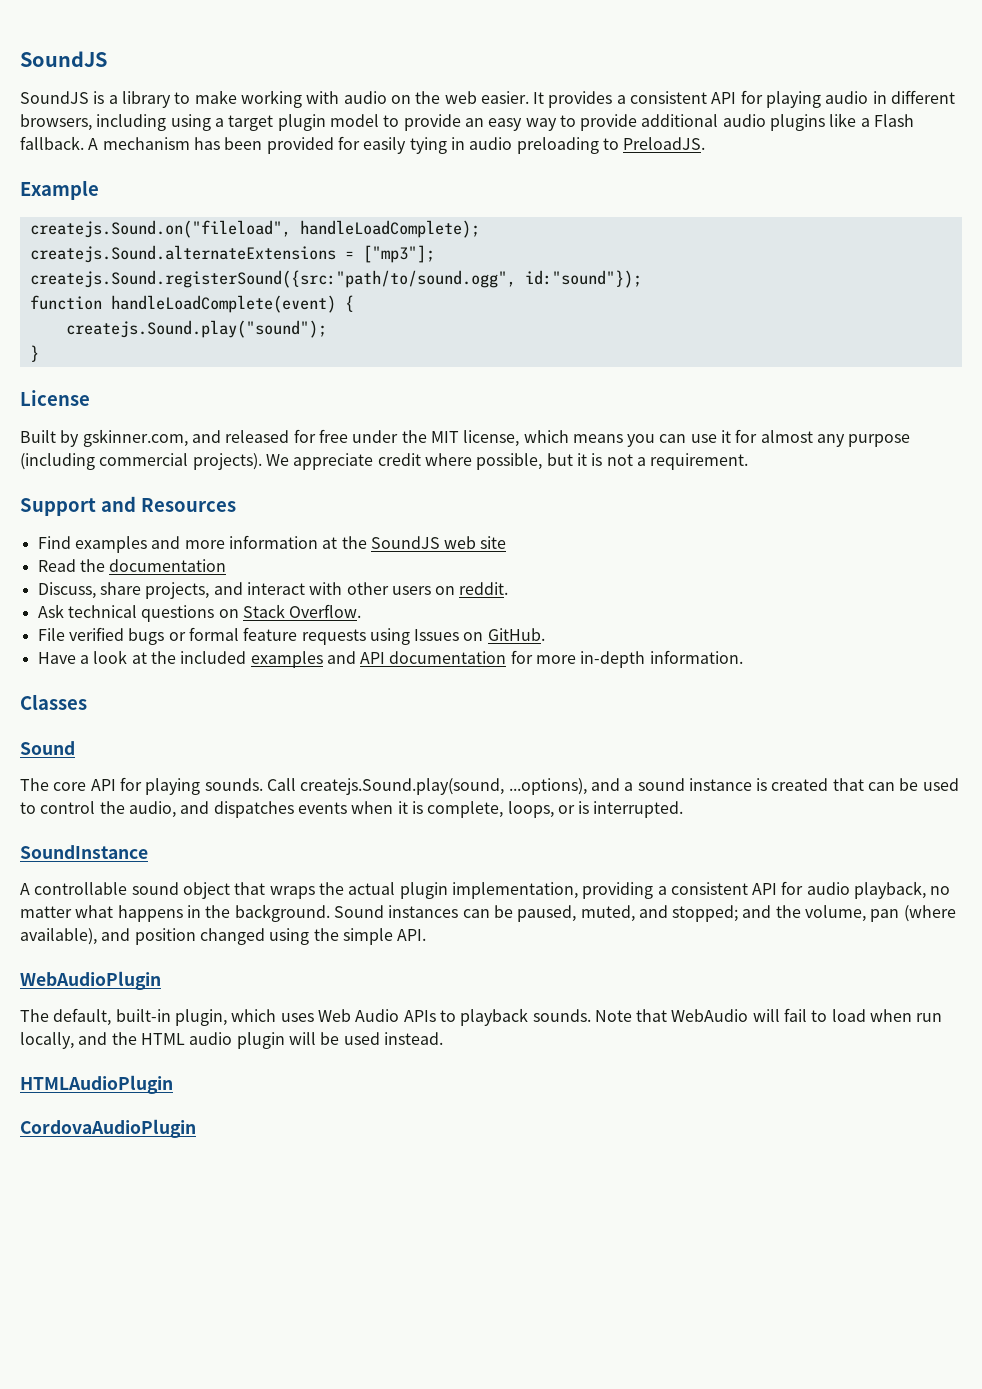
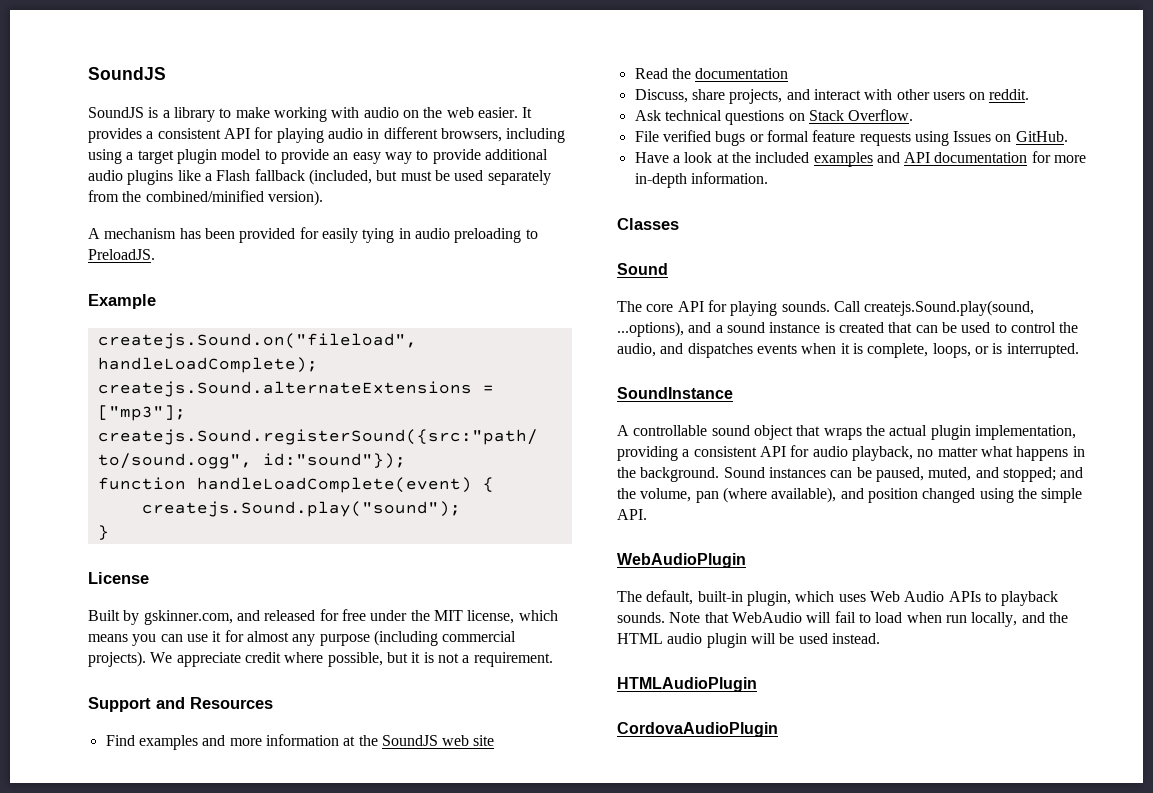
[20,136,84,150] fallback. -> [254,169,551,185] [88,190,323,206] fallback (included, but must be used separately from the combined/minified version). //

